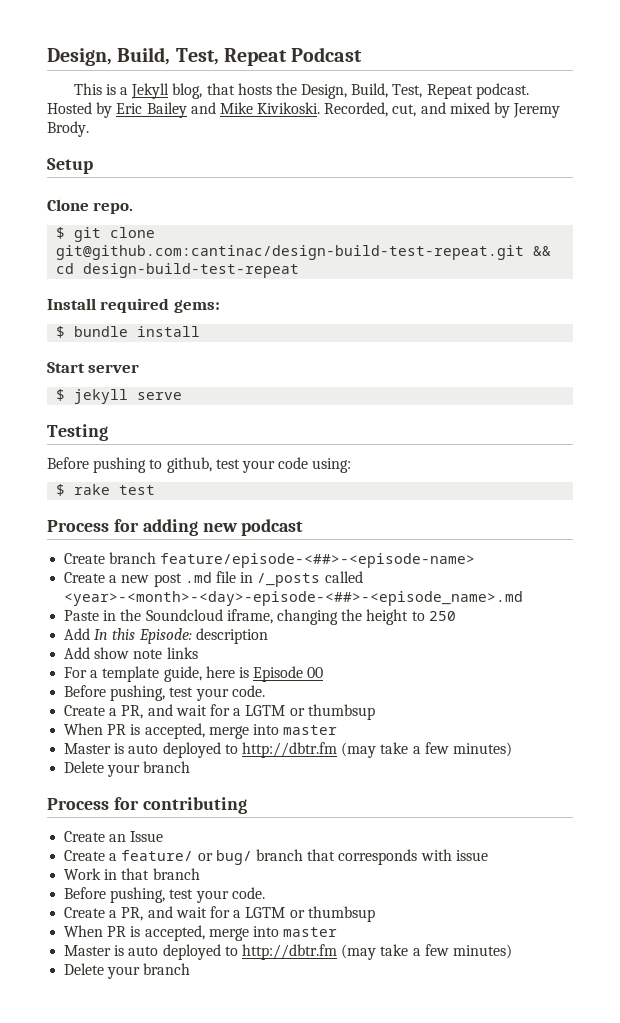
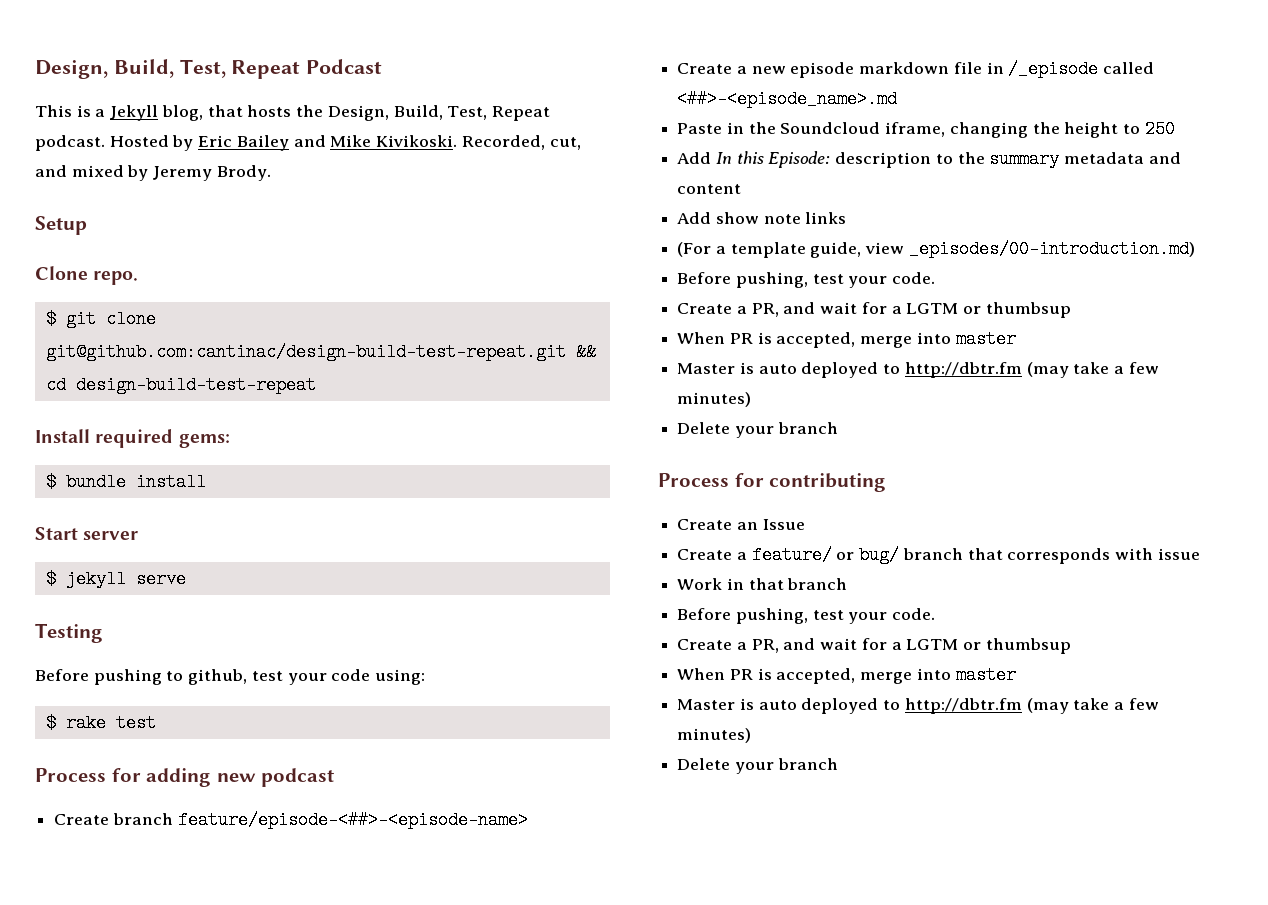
[153,571,363,587] [64,591,524,606] post .md file in /_posts called <year>-<month>-<day>-episode-<##>-<episode_name>.md -> [790,60,1155,78] [677,90,898,108] episode markdown file in /_episode called <##>-<episode_name>.md
(268, 636) none -> [935,150,1181,168] [677,184,742,194] to the summary metadata and content
[64,667,88,678] For -> [677,242,712,257] (For
[205,666,324,682] here is Episode 00 -> [865,240,1195,258] view _episodes/00-introduction.md)

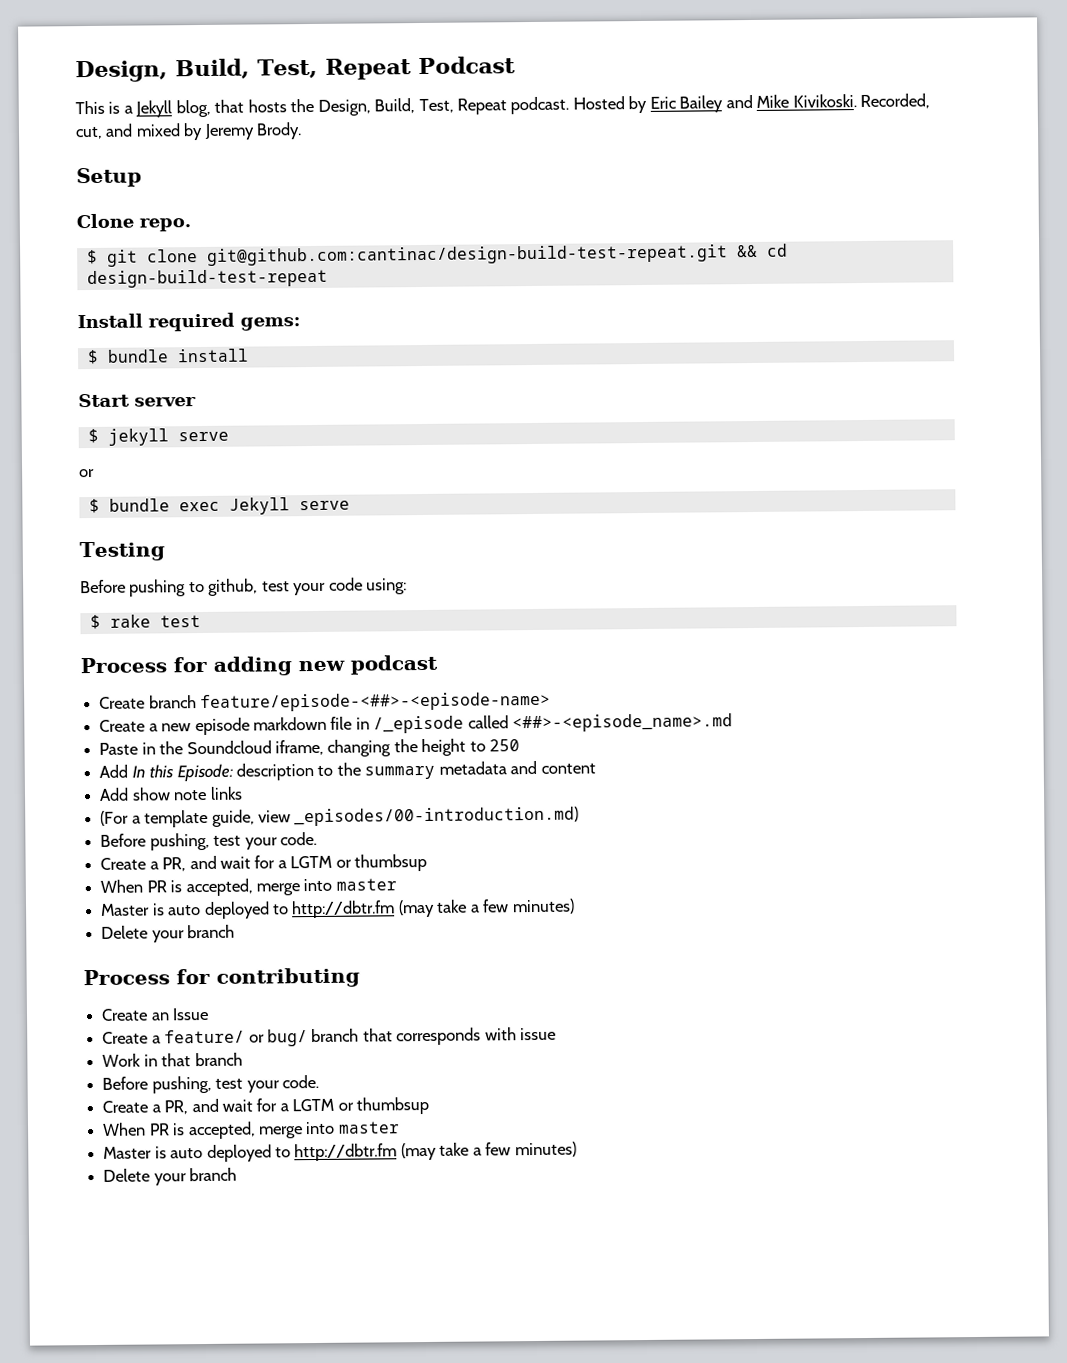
(186, 579) none -> [79,468,95,478] [88,497,350,515] // or // $ bundle exec Jekyll serve

